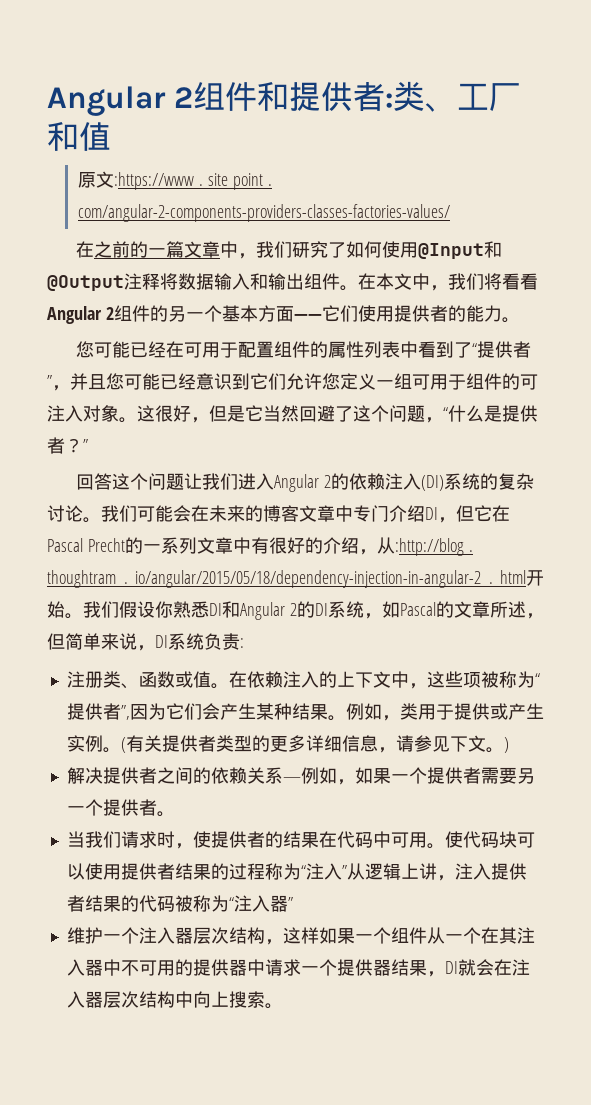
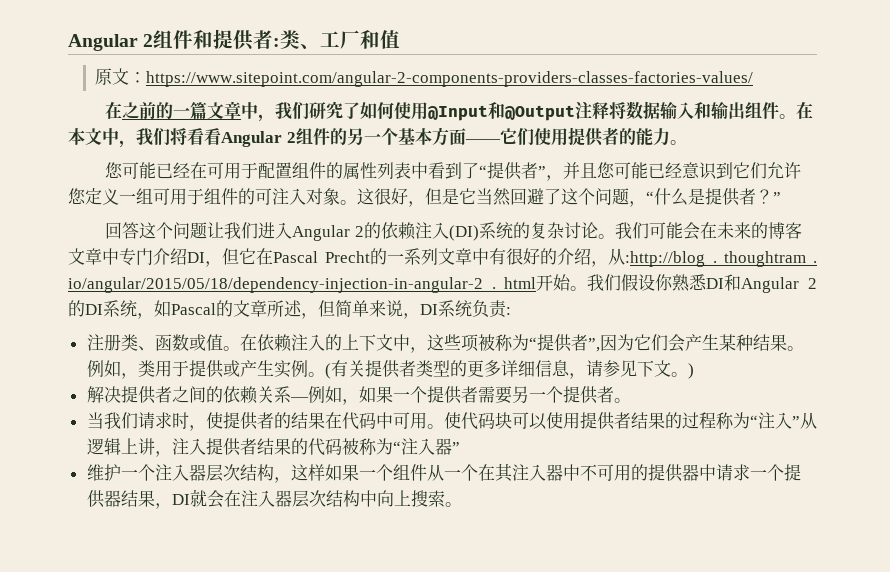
[114,172,272,190] [78,204,451,222] :https://www . site point . com/angular-2-components-providers-classes-factories-values/ -> [129,71,754,87] ：https://www.sitepoint.com/angular-2-components-providers-classes-factories-values/

